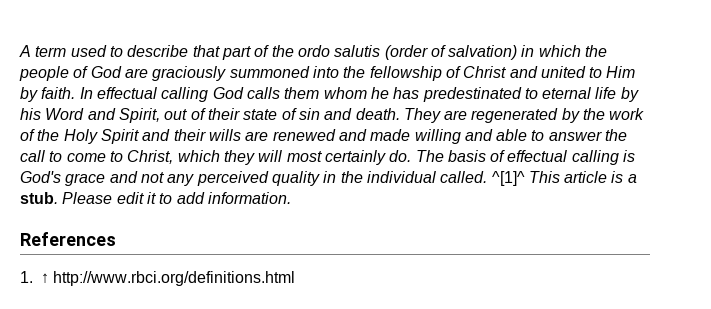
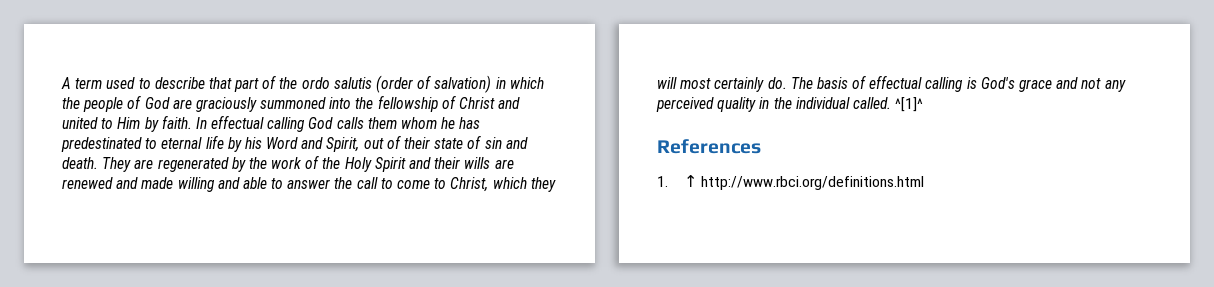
[528,171,637,183] [20,192,291,204] This article is a stub. Please edit it to add information. -> (924, 104) none

